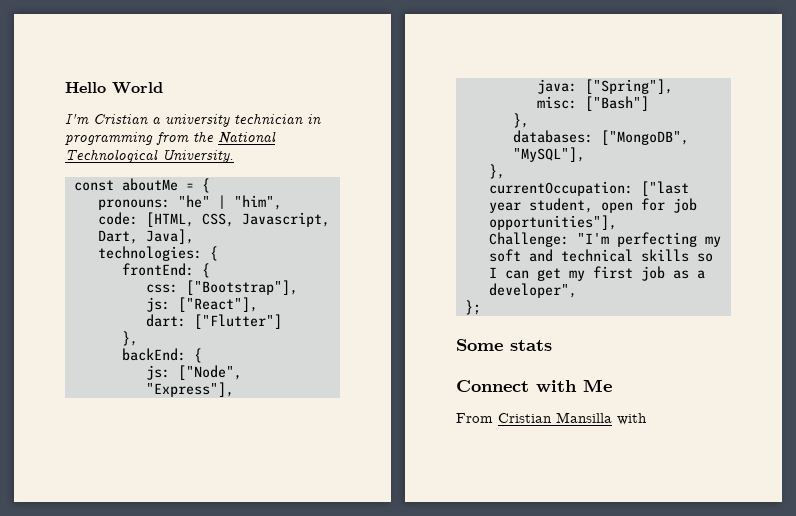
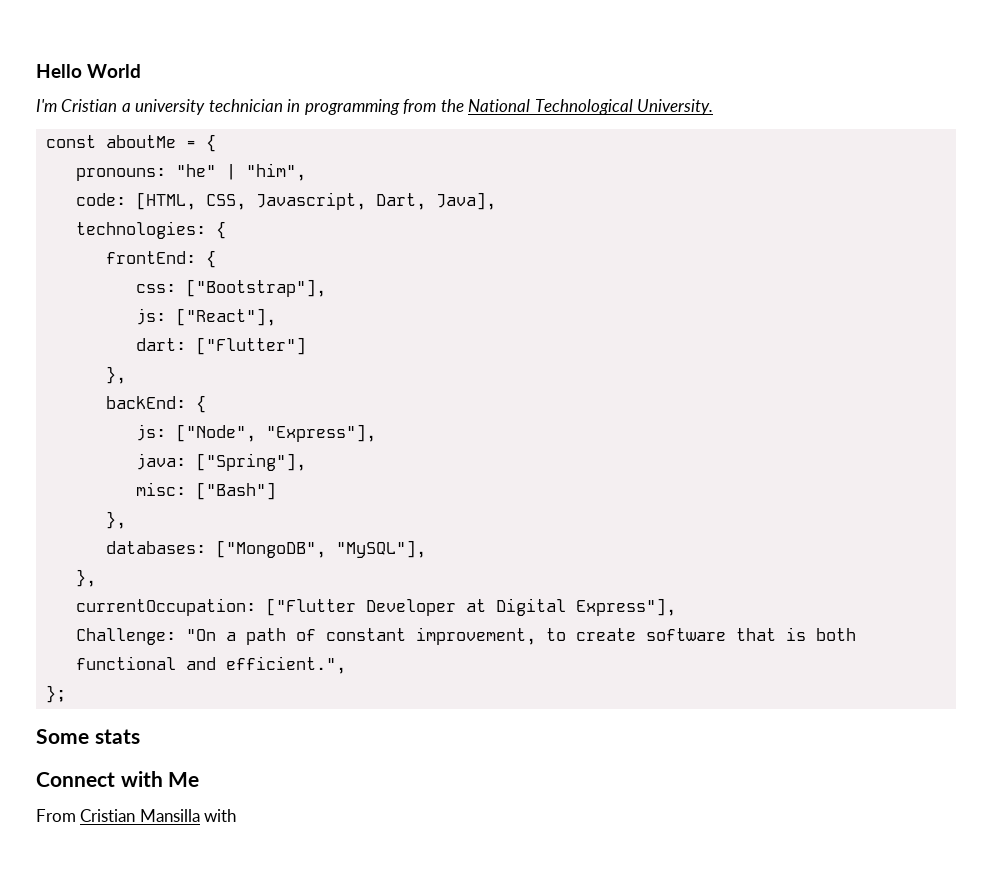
[640,181,689,196] [488,198,697,213] [488,215,617,230] [488,232,721,247] [488,249,713,262] [488,266,705,281] [488,283,577,298] ["last year student, open for job opportunities"], // Challenge: "I'm perfecting my soft and technical skills so I can get my first job as a developer", -> [265,598,676,616] [75,627,856,645] [75,656,346,674] ["Flutter Developer at Digital Express"], // Challenge: "On a path of constant improvement, to create software that is both functional and efficient.",

